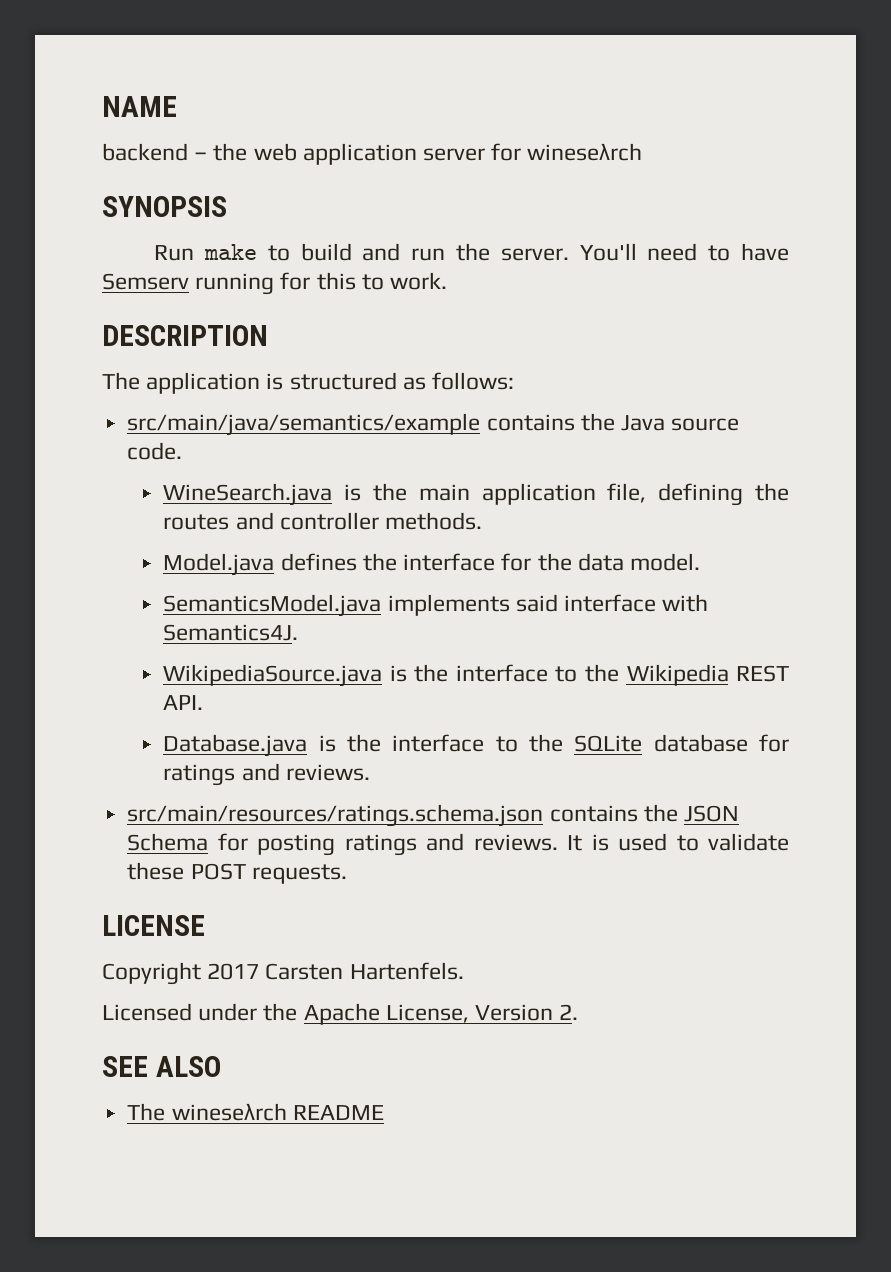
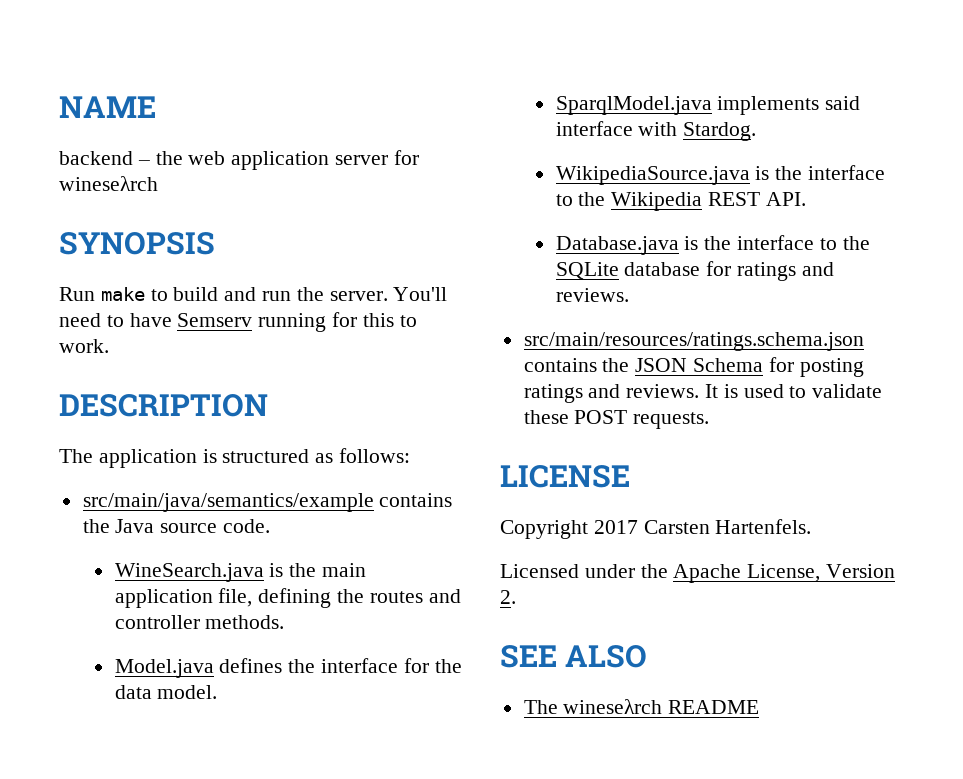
[163,594,382,617] SemanticsModel.java -> [555,96,712,115] SparqlModel.java
[163,624,299,641] Semantics4J. -> [683,122,757,141] Stardog.

